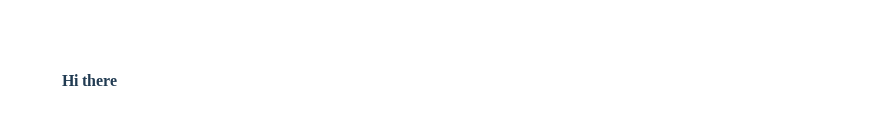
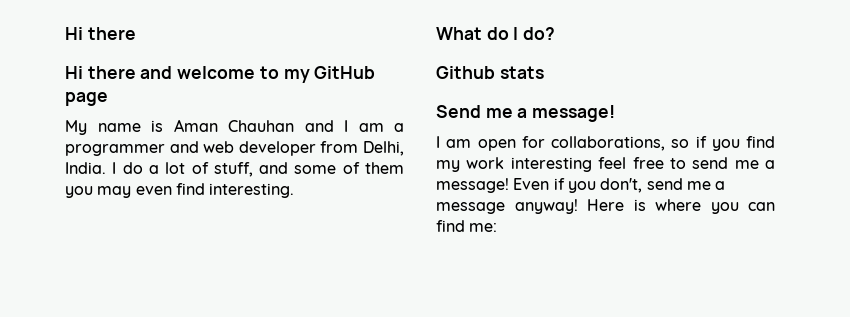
[62,74,118,86] Hi there -> [65,27,136,40] [65,66,376,83] [65,92,108,106] [65,119,404,135] [65,141,404,156] [65,162,405,177] [65,183,295,198] [436,27,556,40] [436,66,544,79] [436,105,616,122] [436,136,775,151] [436,157,775,172] [436,178,726,193] [436,199,775,214] [436,220,498,232] Hi there // Hi there and welcome to my GitHub page // My name is Aman Chauhan and I am a programmer and web developer from Delhi, India. I do a lot of stuff, and some of them you may even find interesting. // What do I do? // Github stats // Send me a message! // I am open for collaborations, so if you find my work interesting feel free to send me a message! Even if you don't, send me a message anyway! Here is where you can find me:

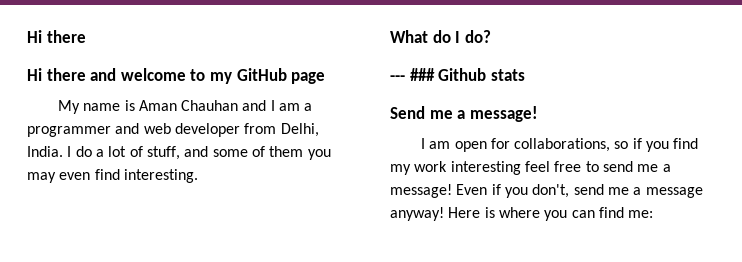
(556, 33) none -> [390,68,435,81] --- ###

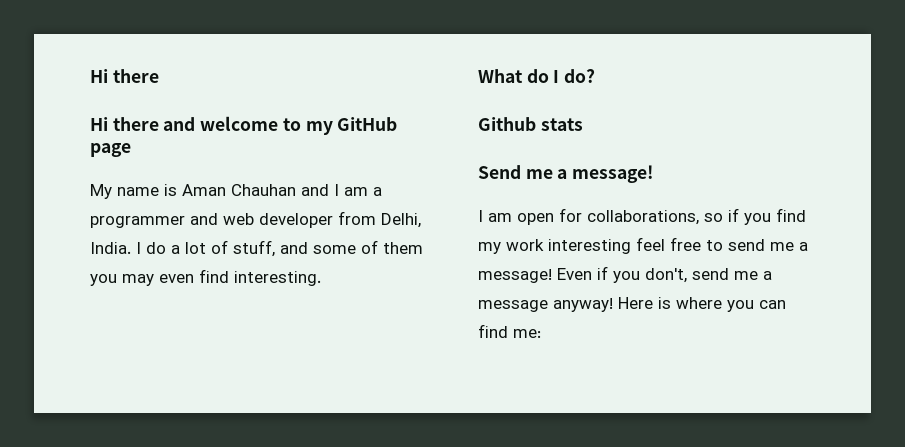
[390,68,435,81] --- ### -> (596, 76) none

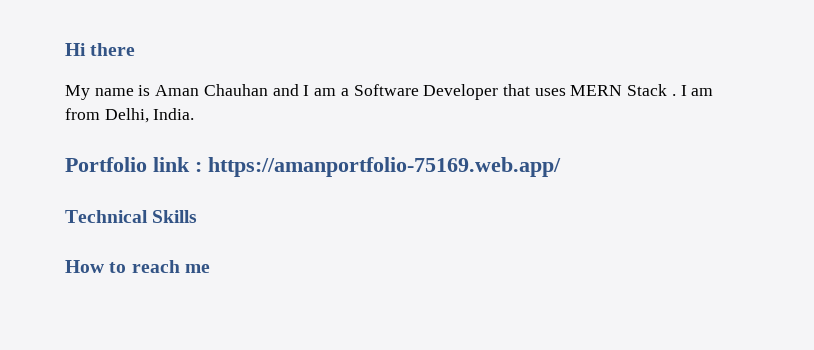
[90,69,159,83] [90,116,398,135] [90,143,131,157] Hi there // Hi there and welcome to my GitHub page -> [65,43,136,56] Hi there
[90,211,421,228] [90,240,423,257] [90,269,321,286] [478,69,596,83] [478,117,583,131] [478,165,654,183] [478,208,806,225] [478,237,808,254] [478,266,772,283] [478,297,786,312] [478,324,541,338] programmer and web developer from Delhi, India. I do a lot of stuff, and some of them you may even find interesting. // What do I do? // Github stats // Send me a message! // I am open for collaborations, so if you find my work interesting feel free to send me a message! Even if you don't, send me a message anyway! Here is where you can find me: -> [353,84,714,100] [65,108,195,123] [65,157,561,177] [65,210,198,223] [65,260,210,273] Software Developer that uses MERN Stack . I am from Delhi, India. // Portfolio link : https://amanportfolio-75169.web.app/ // Technical Skills // How to reach me

